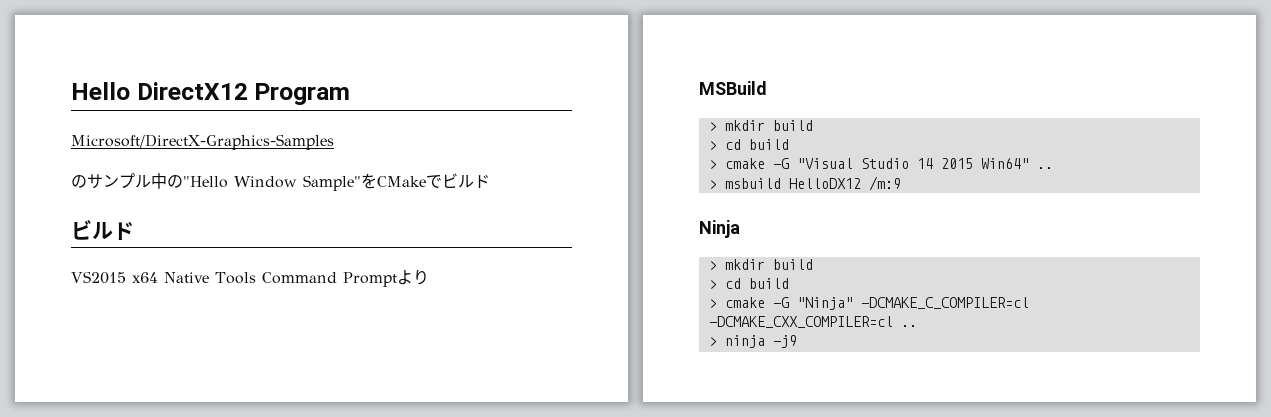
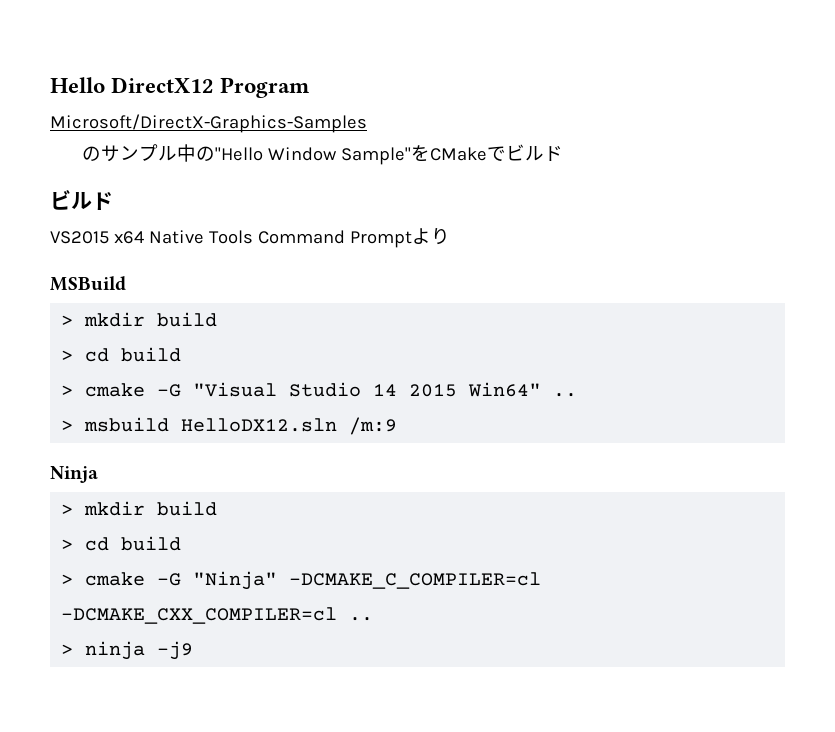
[788,178,861,189] HelloDX12 -> [181,418,338,432] HelloDX12.sln

